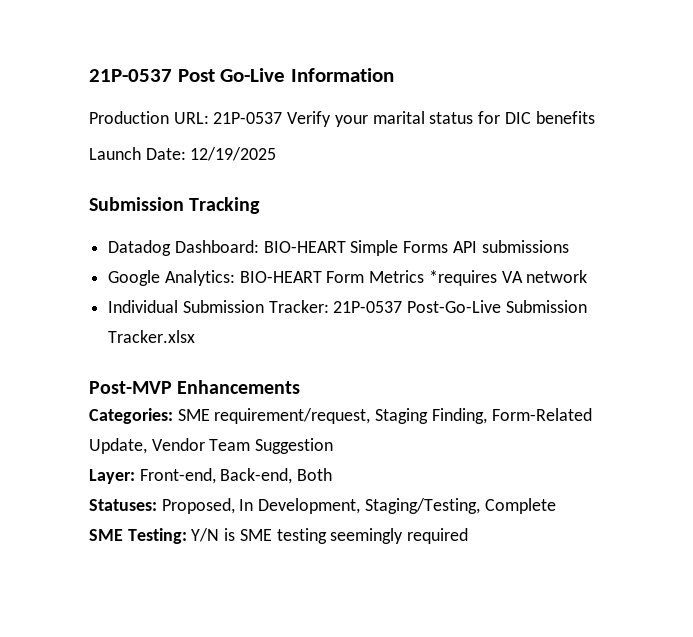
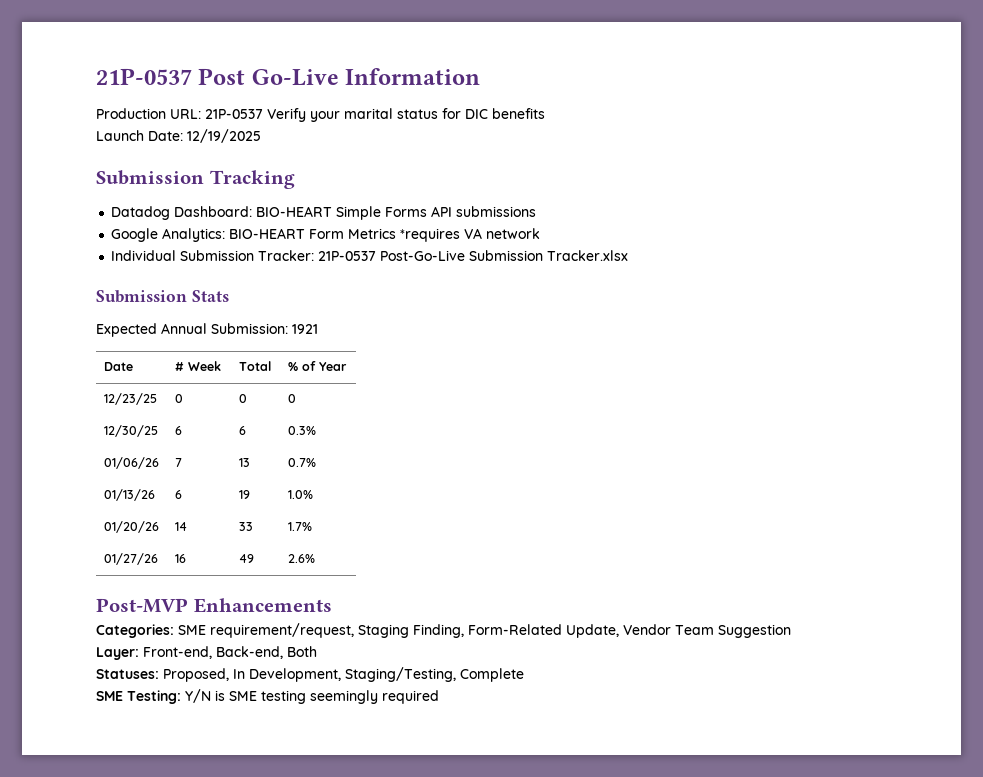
(196, 336) none -> [96,290,229,303] [96,323,318,337] [103,362,133,371] [174,361,221,371] [238,361,271,371] [287,361,347,371] [103,393,157,405] [174,394,183,403] [238,394,247,403] [287,394,296,403] [103,425,158,437] [174,426,182,435] [238,426,246,435] [287,426,316,435] [103,457,159,469] [174,458,182,467] [238,458,250,467] [287,458,316,467] [103,489,155,501] [174,490,182,499] [238,490,250,499] [287,490,313,499] [103,521,159,533] [174,522,187,531] [238,522,253,531] [287,522,312,531] [103,553,158,565] [174,554,186,563] [238,554,254,563] [287,554,315,563] // Submission Stats // Expected Annual Submission: 1921 // Date | # Week | Total | % of Year // 12/23/25 | 0 | 0 | 0 // 12/30/25 | 6 | 6 | 0.3% // 01/06/26 | 7 | 13 | 0.7% // 01/13/26 | 6 | 19 | 1.0% // 01/20/26 | 14 | 33 | 1.7% // 01/27/26 | 16 | 49 | 2.6%

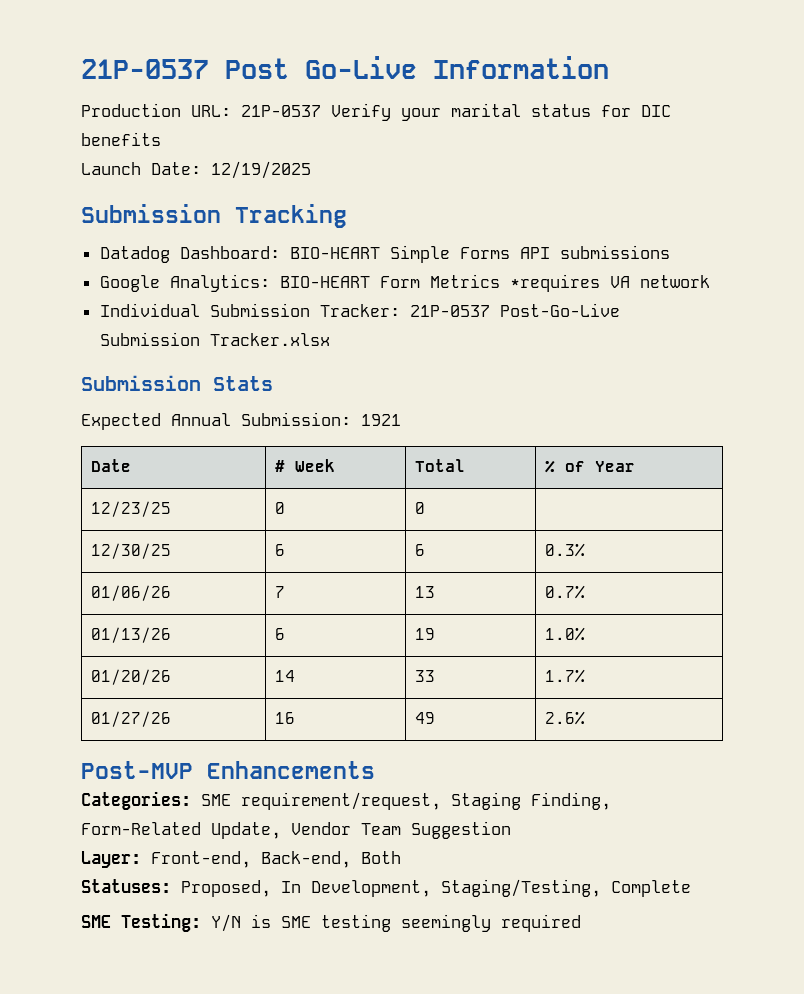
[287,394,296,403] 0 -> (425, 508) none

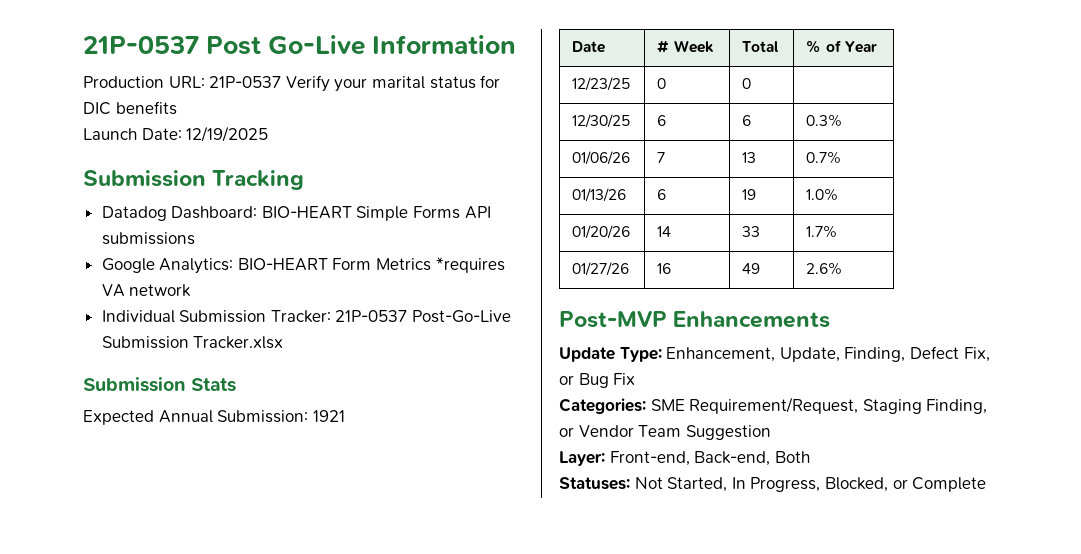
(375, 770) none -> [559,346,990,362] [559,373,636,388] // Update Type: Enhancement, Update, Finding, Defect Fix, or Bug Fix
[241,792,441,810] requirement/request, -> [689,397,859,414] Requirement/Request,
[81,822,281,839] Form-Related Update, -> [559,427,574,437] or
[181,879,691,897] [81,913,581,932] Proposed, In Development, Staging/Testing, Complete // SME Testing: Y/N is SME testing seemingly required -> [634,477,987,492] Not Started, In Progress, Blocked, or Complete

